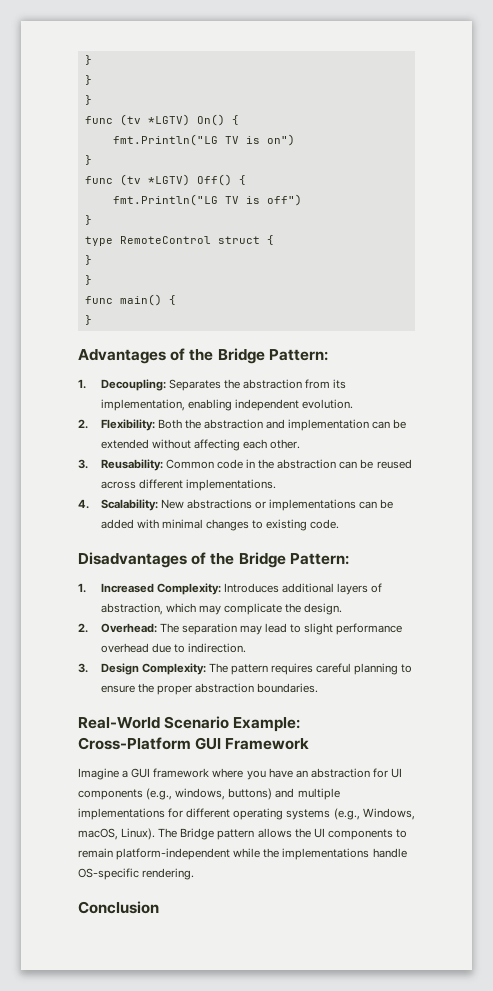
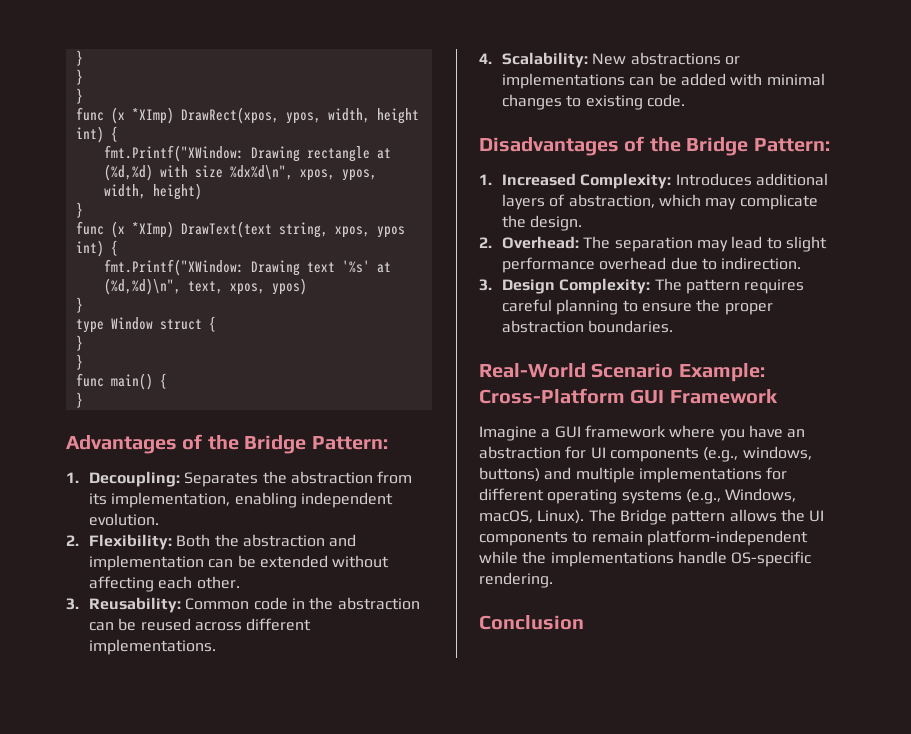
[119,114,239,126] [112,134,295,146] [84,155,92,165] [84,174,246,186] [112,194,302,206] (tv *LGTV) On() { // fmt.Println("LG TV is on") // } // func (tv *LGTV) Off() { // fmt.Println("LG TV is off") -> [110,107,419,124] [75,126,118,143] [103,145,391,162] [103,164,377,181] [103,183,202,200] [75,202,83,218] [75,221,405,238] [75,240,118,257] [103,259,391,276] [103,278,307,295] (x *XImp) DrawRect(xpos, ypos, width, height int) { // fmt.Printf("XWindow: Drawing rectangle at (%d,%d) with size %dx%d\n", xpos, ypos, width, height) // } // func (x *XImp) DrawText(text string, xpos, ypos int) { // fmt.Printf("XWindow: Drawing text '%s' at (%d,%d)\n", text, xpos, ypos)
[119,236,211,244] RemoteControl -> [110,317,153,330] Window

